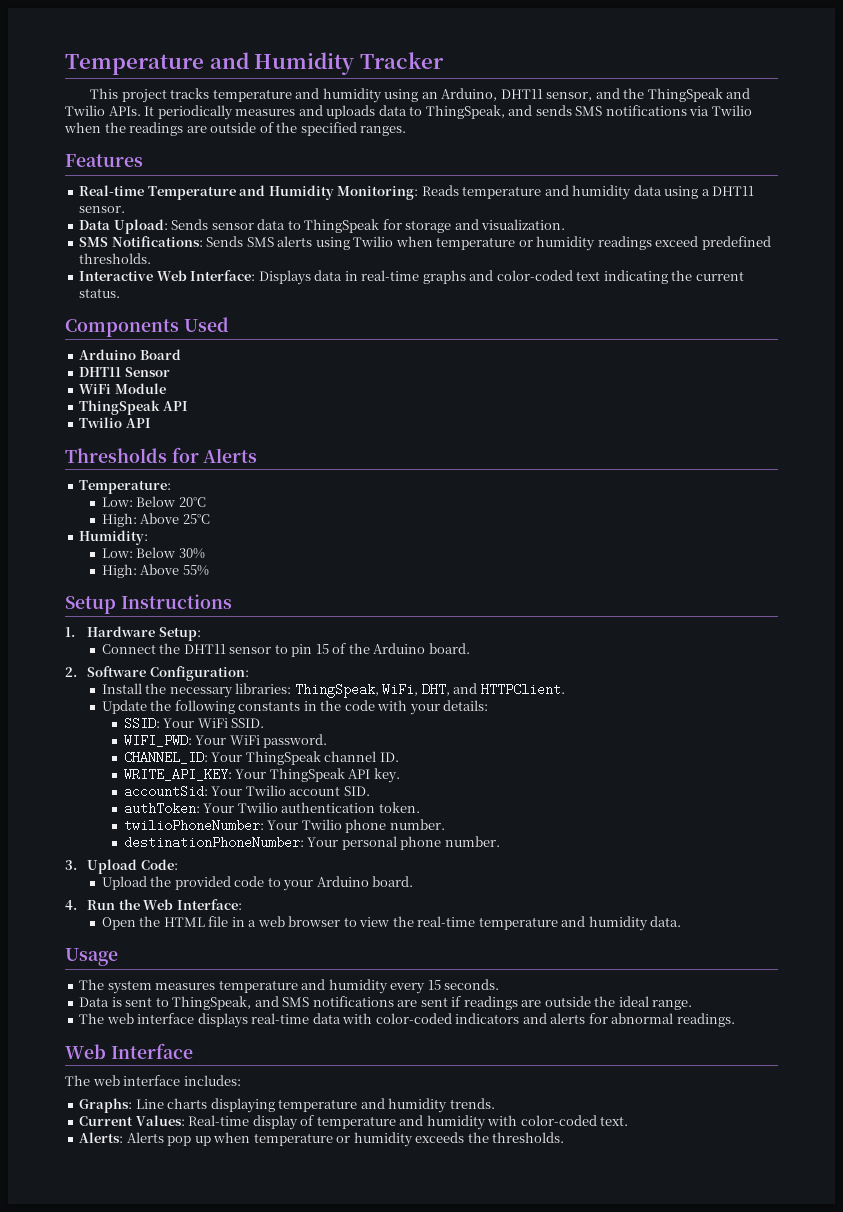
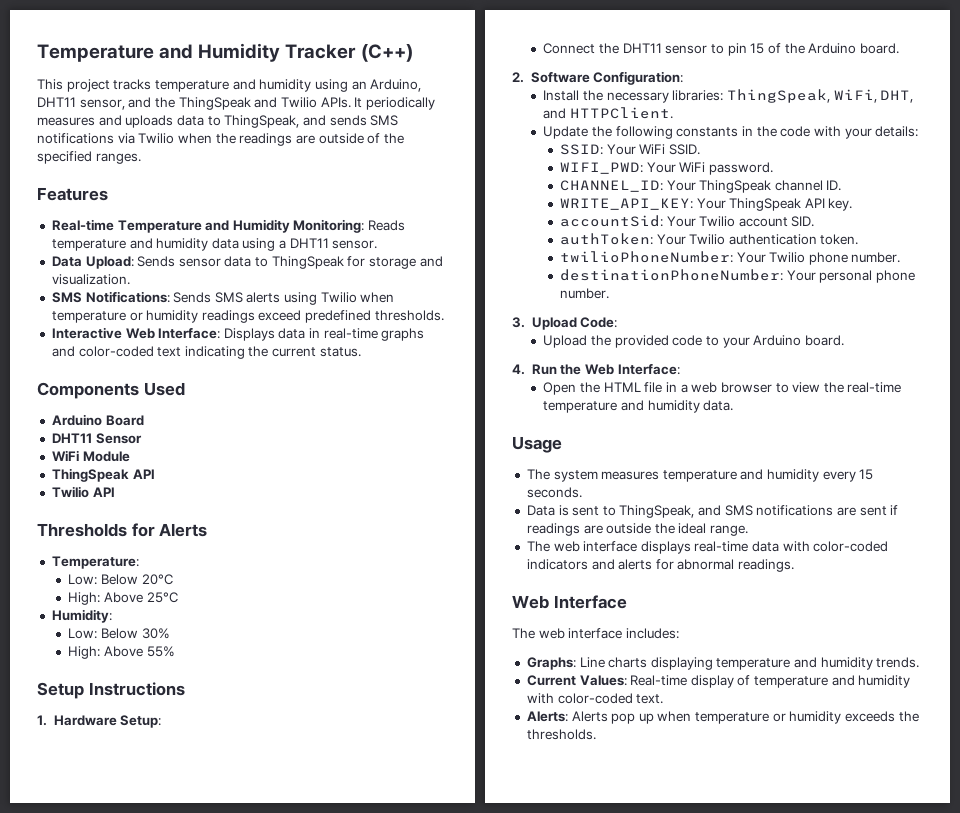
(444, 60) none -> [360,44,413,62] (C++)

